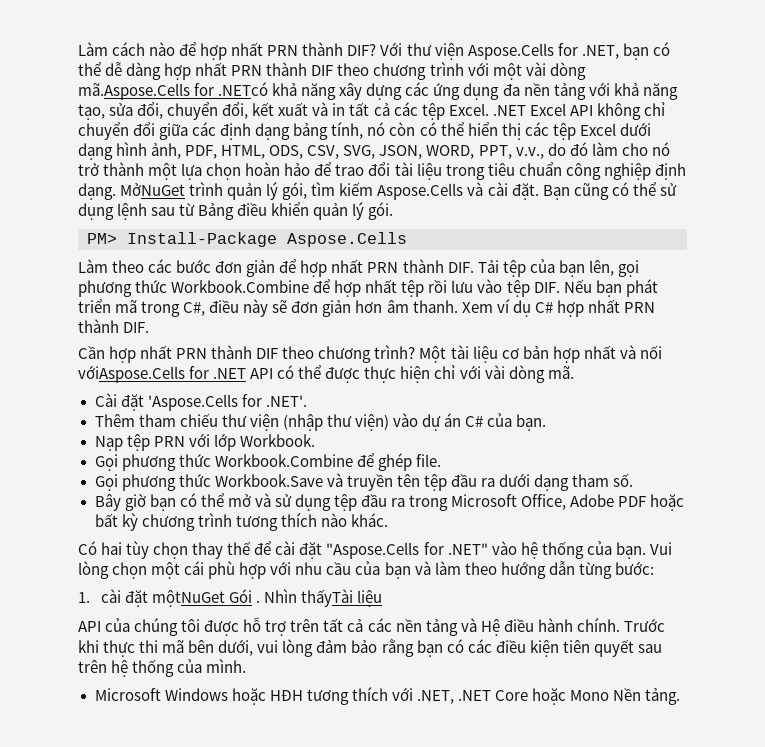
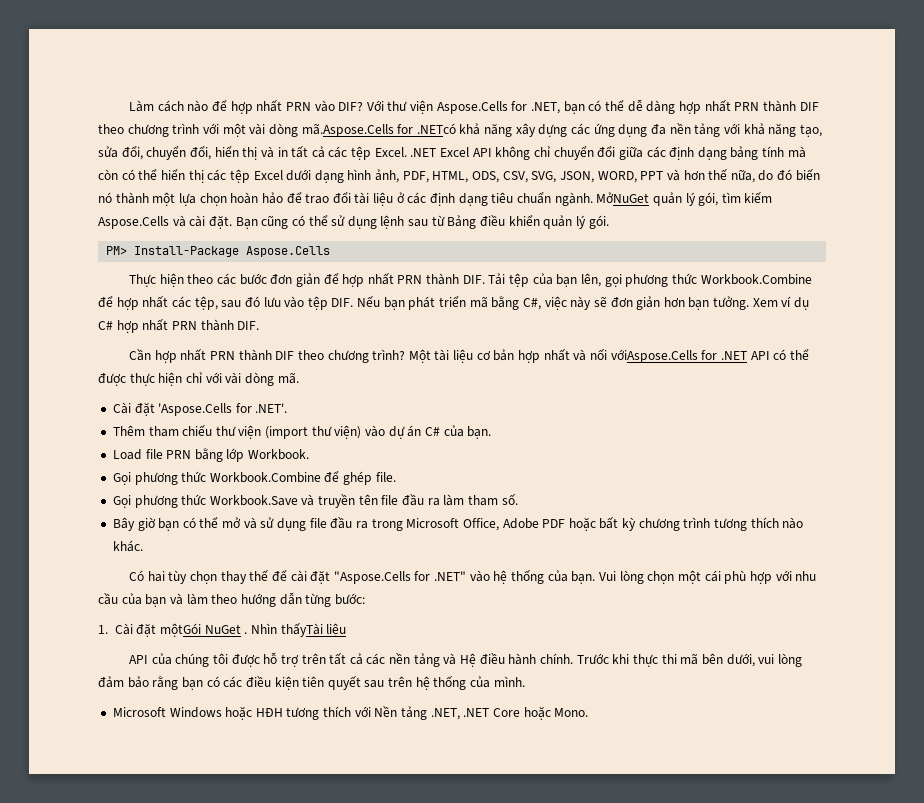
[302,42,344,56] thành -> [314,100,335,112] vào
[252,102,309,116] kết xuất -> [214,146,258,160] hiển thị
[331,122,386,139] tính, nó -> [762,146,806,158] tính mà
[478,142,670,159] [78,163,99,176] PPT, v.v., do đó làm cho nó trở -> [640,169,820,183] [98,192,112,203] PPT và hơn thế nữa, do đó biến nó
[445,162,686,180] [78,182,224,200] trong tiêu chuẩn công nghiệp định dạng. MởNuGet trình -> [396,192,650,206] ở các định dạng tiêu chuẩn ngành. MởNuGet
[78,259,108,273] Làm -> [129,273,184,287] Thực hiện
[401,280,448,297] tệp rồi -> [171,296,260,310] các tệp, sau đó
[141,300,240,317] trong C#, điều -> [491,295,567,310] bằng C#, việc
[386,300,458,313] âm thanh. -> [688,296,750,310] bạn tưởng.
[282,414,323,431] (nhập -> [265,426,309,439] (import
[94,433,210,451] Nạp tệp PRN với -> [112,447,223,462] Load file PRN bằng
[423,473,570,491] tệp đầu ra dưới dạng -> [381,494,465,506] file đầu ra làm
[333,494,357,511] tệp -> [309,518,327,528] file
[100,589,253,607] cài đặt mộtNuGet Gói -> [114,623,241,637] Cài đặt mộtGói NuGet
(413, 694) none -> [374,706,428,720] Nền tảng
[570,688,681,705] Mono Nền tảng. -> [554,708,589,717] Mono.

